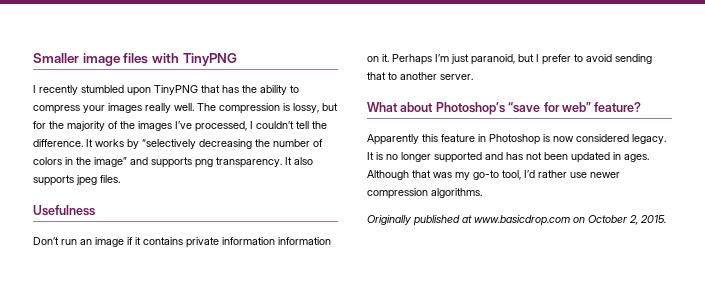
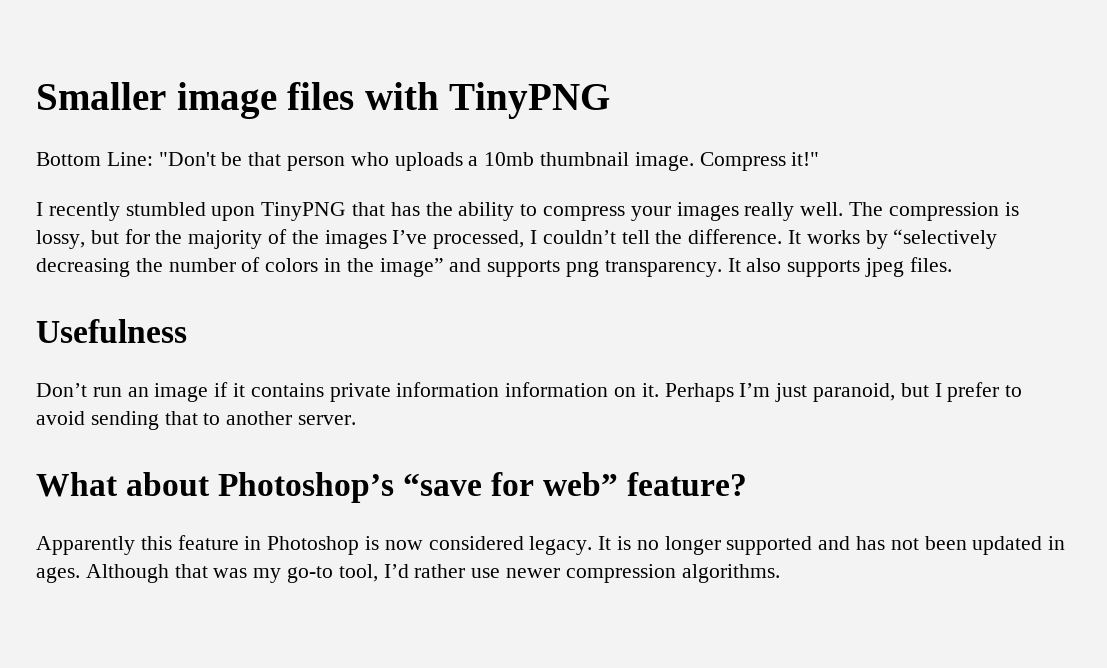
(237, 59) none -> [36,152,820,171] // Bottom Line: "Don't be that person who uploads a 10mb thumbnail image. Compress it!"
[367,215,666,226] // Originally published at www.basicdrop.com on October 2, 2015. -> (780, 573) none

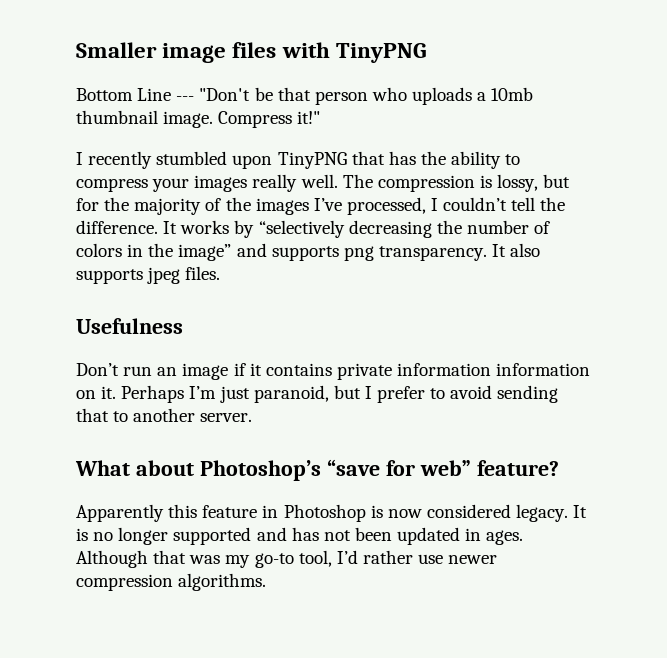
[106,152,153,166] Line: -> [137,88,195,101] Line ---

